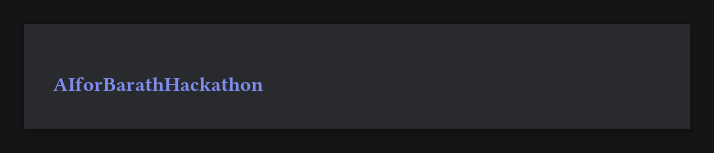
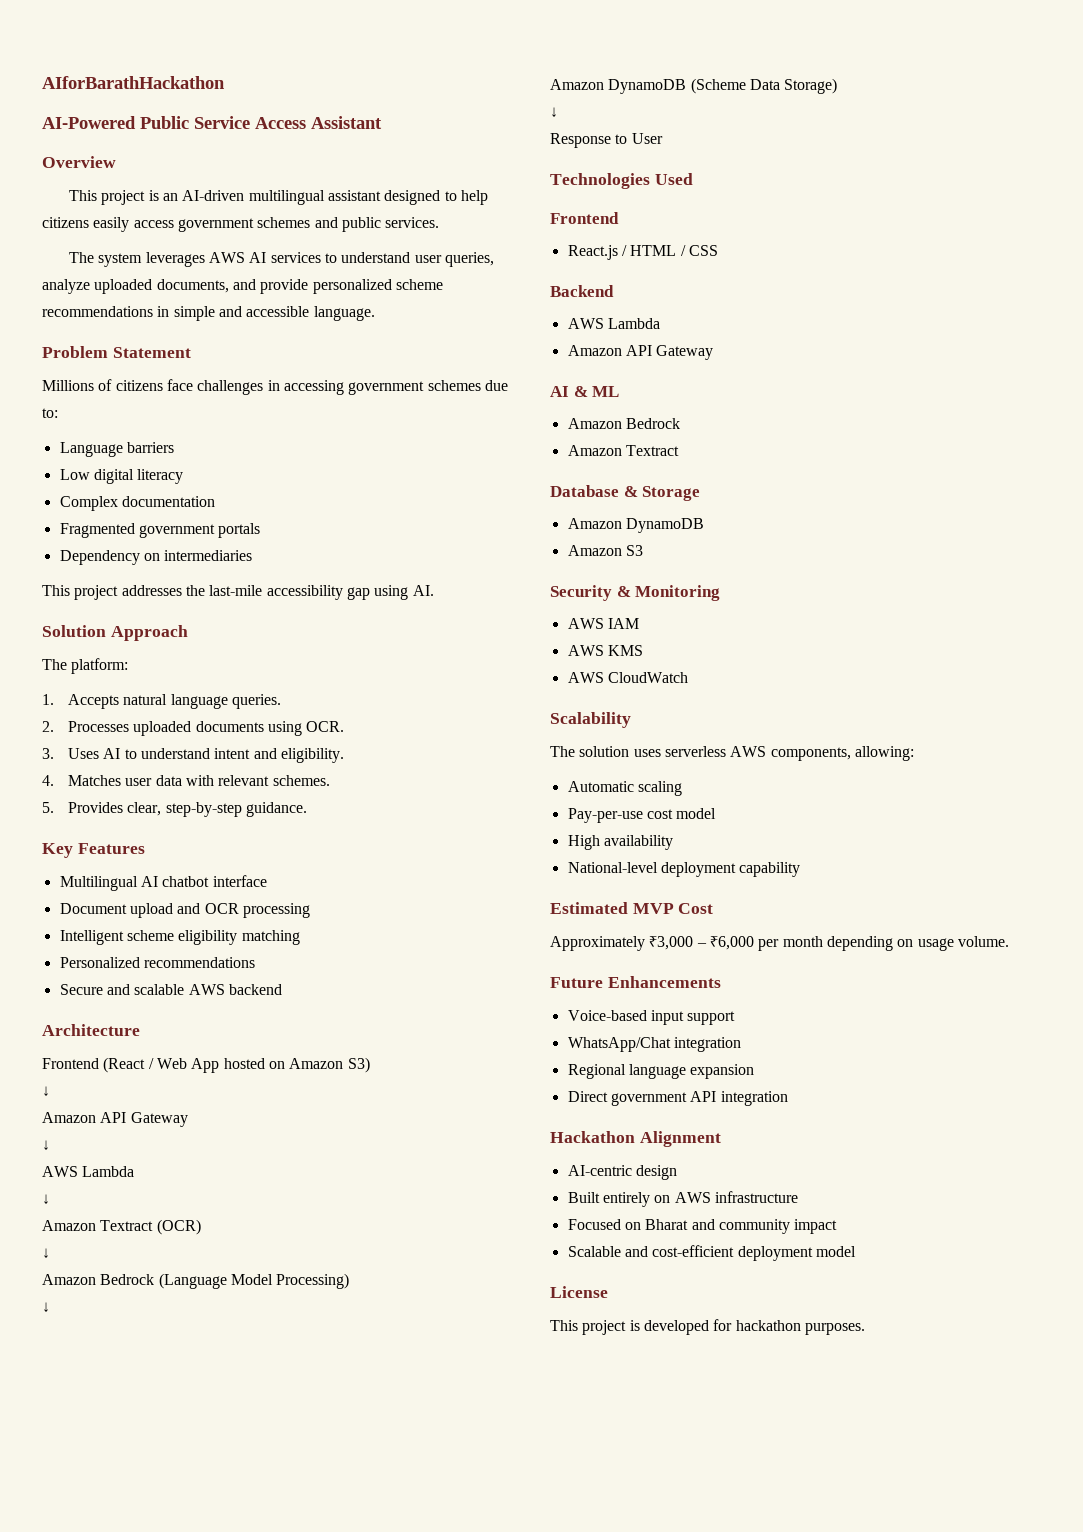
(264, 84) none -> [42,116,382,129] [42,156,116,168] [68,190,488,205] [42,217,440,232] [68,252,494,267] [42,279,443,294] [42,306,375,321] [42,346,191,358] [42,379,508,395] [42,408,58,418] [59,442,174,457] [59,469,184,484] [59,496,215,511] [59,523,261,538] [59,550,253,565] [42,585,434,600] [42,625,188,641] [42,658,129,674] [42,694,281,709] [42,721,345,736] [42,748,344,763] [42,775,330,786] [42,802,307,817] [42,843,145,858] [59,875,267,891] [59,903,310,918] [59,930,300,945] [59,957,255,968] [59,984,282,995] [42,1024,140,1036] [42,1057,370,1073] [42,1086,50,1096] [42,1112,188,1127] [42,1140,50,1150] [42,1166,135,1177] [42,1194,50,1204] [42,1219,201,1235] [42,1248,50,1258] [42,1273,350,1289] [42,1302,50,1312] [550,78,838,94] [550,107,558,117] [550,133,663,148] [550,173,693,189] [550,212,619,224] [567,245,718,260] [550,285,614,297] [567,318,660,329] [567,345,714,360] [550,386,620,397] [567,418,680,429] [567,445,679,456] [550,485,701,501] [567,518,704,533] [567,545,643,556] [550,585,721,601] [567,618,639,629] [567,645,643,656] [567,672,688,683] [550,712,631,728] [550,746,914,761] [567,781,682,796] [567,808,717,823] [567,835,673,850] [567,862,801,877] [550,902,714,914] [550,936,1009,951] [550,976,721,988] [567,1010,736,1025] [567,1037,741,1052] [567,1064,755,1079] [567,1091,788,1106] [550,1131,721,1147] [567,1165,677,1180] [567,1191,798,1207] [567,1219,838,1234] [567,1245,856,1261] [550,1286,608,1298] [550,1319,865,1335] // AI-Powered Public Service Access Assistant // Overview // This project is an AI-driven multilingual assistant designed to help citizens easily access government schemes and public services. // The system leverages AWS AI services to understand user queries, analyze uploaded documents, and provide personalized scheme recommendations in simple and accessible language. // Problem Statement // Millions of citizens face challenges in accessing government schemes due to: // Language barriers // Low digital literacy // Complex documentation // Fragmented government portals // Dependency on intermediaries // This project addresses the last-mile accessibility gap using AI. // Solution Approach // The platform: // 1. Accepts natural language queries. // 2. Processes uploaded documents using OCR. // 3. Uses AI to understand intent and eligibility. // 4. Matches user data with relevant schemes. // 5. Provides clear, step-by-step guidance. // Key Features // Multilingual AI chatbot interface // Document upload and OCR processing // Intelligent scheme eligibility matching // Personalized recommendations // Secure and scalable AWS backend // Architecture // Frontend (React / Web App hosted on Amazon S3) // ↓ // Amazon API Gateway // ↓ // AWS Lambda // ↓ // Amazon Textract (OCR) // ↓ // Amazon Bedrock (Language Model Processing) // ↓ // Amazon DynamoDB (Scheme Data Storage) // ↓ // Response to User // Technologies Used // Frontend // React.js / HTML / CSS // Backend // AWS Lambda // Amazon API Gateway // AI & ML // Amazon Bedrock // Amazon Textract // Database & Storage // Amazon DynamoDB // Amazon S3 // Security & Monitoring // AWS IAM // AWS KMS // AWS CloudWatch // Scalability // The solution uses serverless AWS components, allowing: // Automatic scaling // Pay-per-use cost model // High availability // National-level deployment capability // Estimated MVP Cost // Approximately ₹3,000 – ₹6,000 per month depending on usage volume. // Future Enhancements // Voice-based input support // WhatsApp/Chat integration // Regional language expansion // Direct government API integration // Hackathon Alignment // AI-centric design // Built entirely on AWS infrastructure // Focused on Bharat and community impact // Scalable and cost-efficient deployment model // License // This project is developed for hackathon purposes.

